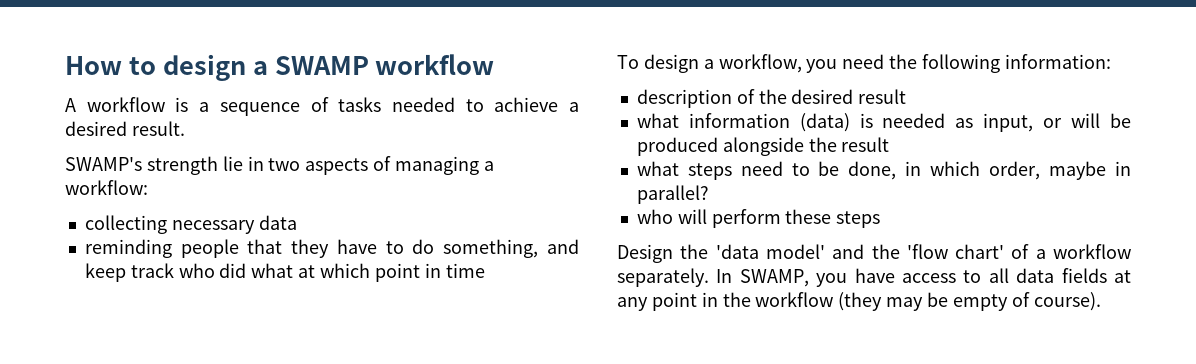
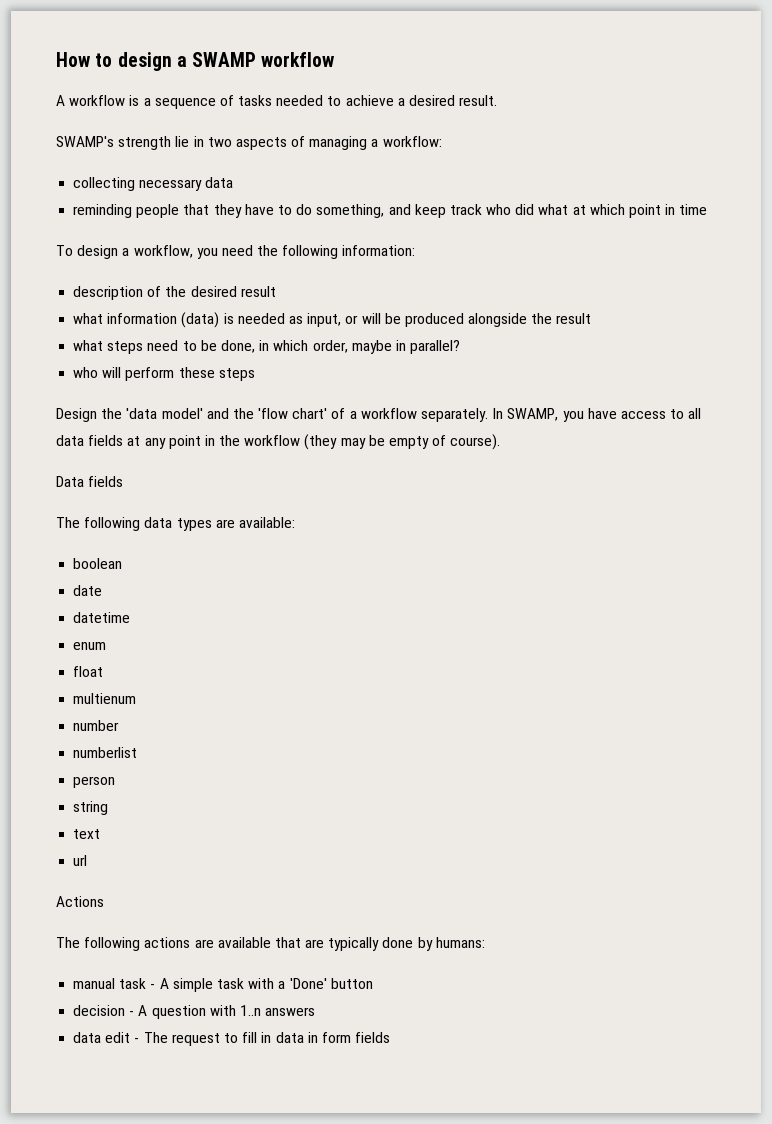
(1101, 301) none -> [56,476,124,487] [56,517,295,531] [73,558,123,569] [73,585,103,596] [73,612,131,623] [73,642,107,650] [73,666,104,677] [73,693,137,704] [73,720,120,731] [73,747,138,758] [73,776,116,788] [73,801,109,815] [73,829,101,839] [73,855,88,866] [56,896,104,907] [56,937,485,951] [73,978,373,992] [73,1005,316,1019] [73,1032,391,1046] // Data fields // The following data types are available: // boolean // date // datetime // enum // float // multienum // number // numberlist // person // string // text // url // Actions // The following actions are available that are typically done by humans: // manual task - A simple task with a 'Done' button // decision - A question with 1..n answers // data edit - The request to fill in data in form fields

